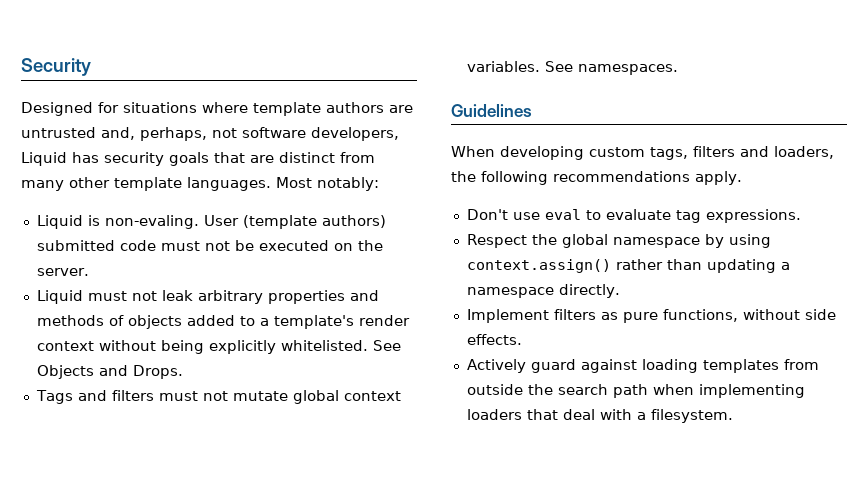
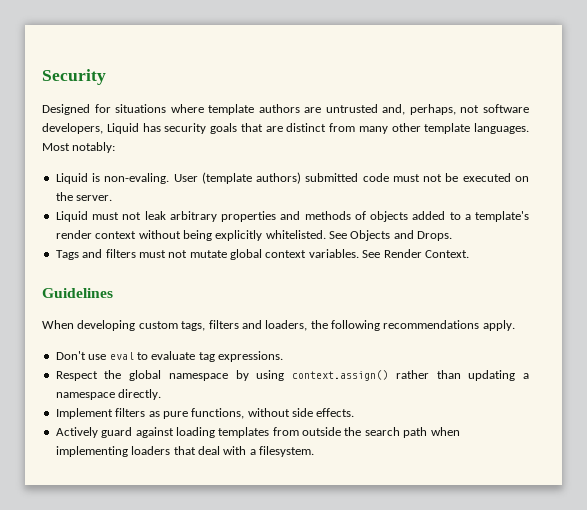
[577,64,678,75] namespaces. -> [383,249,469,258] Render Context.

